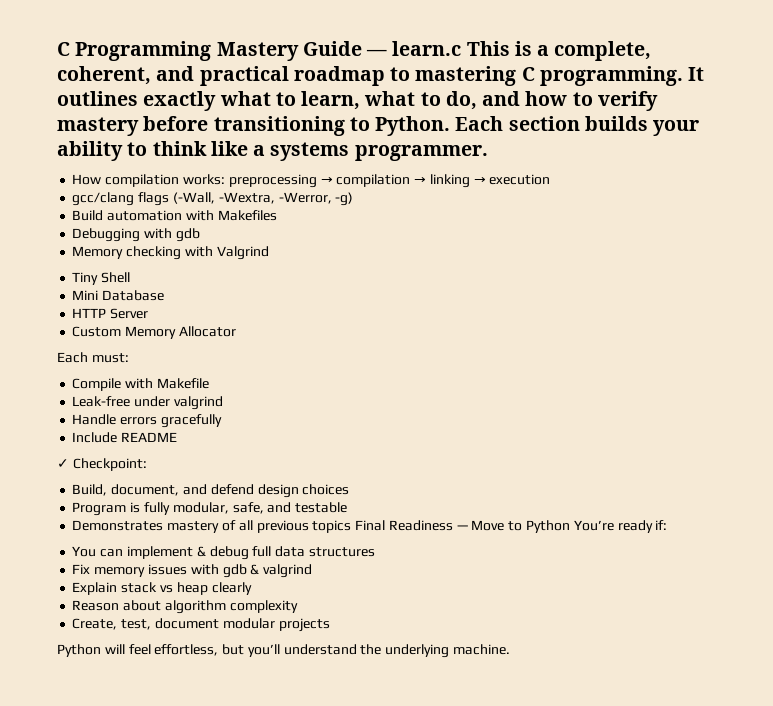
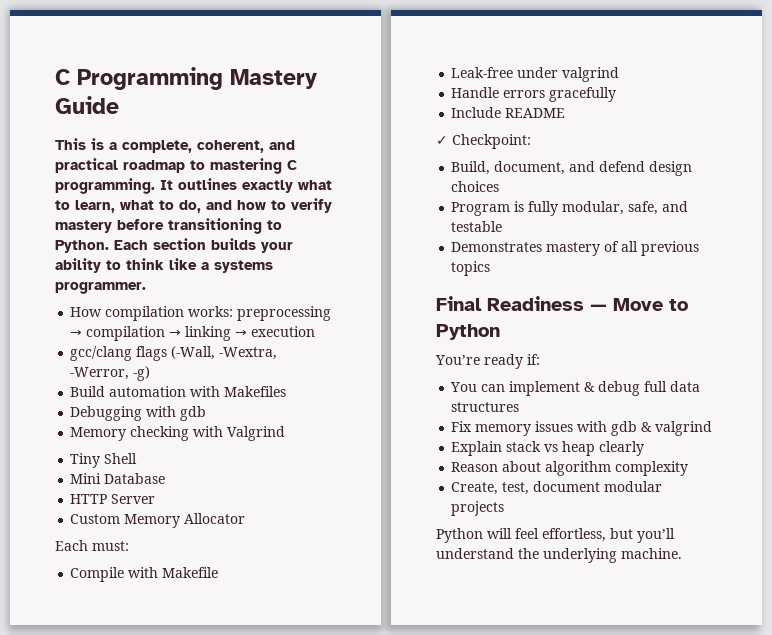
[366,41,462,56] — learn.c -> (119, 105) //
(352, 526) none -> (491, 268) //
(570, 526) none -> (500, 332) //

